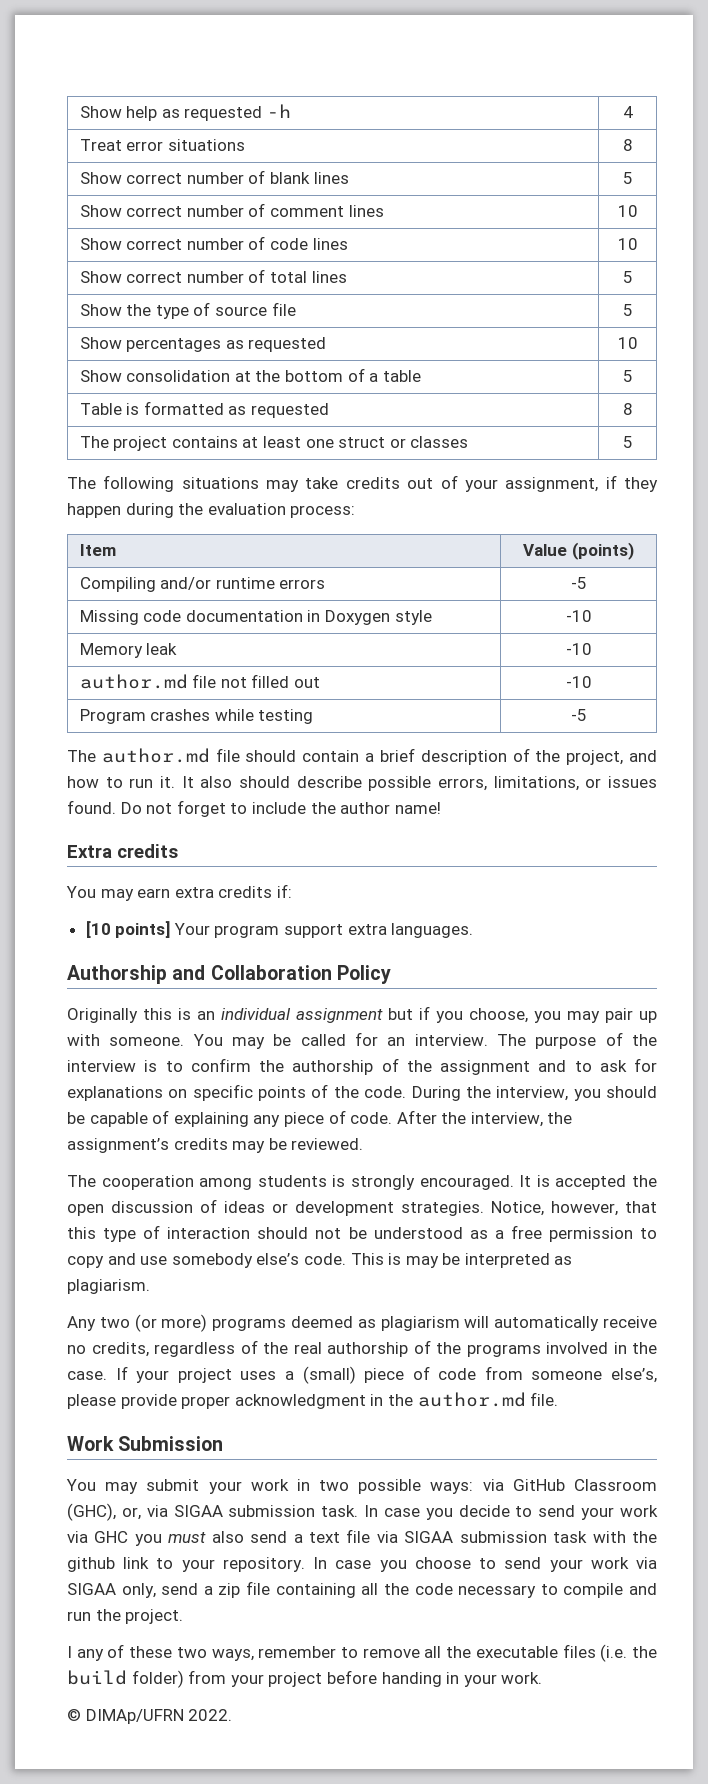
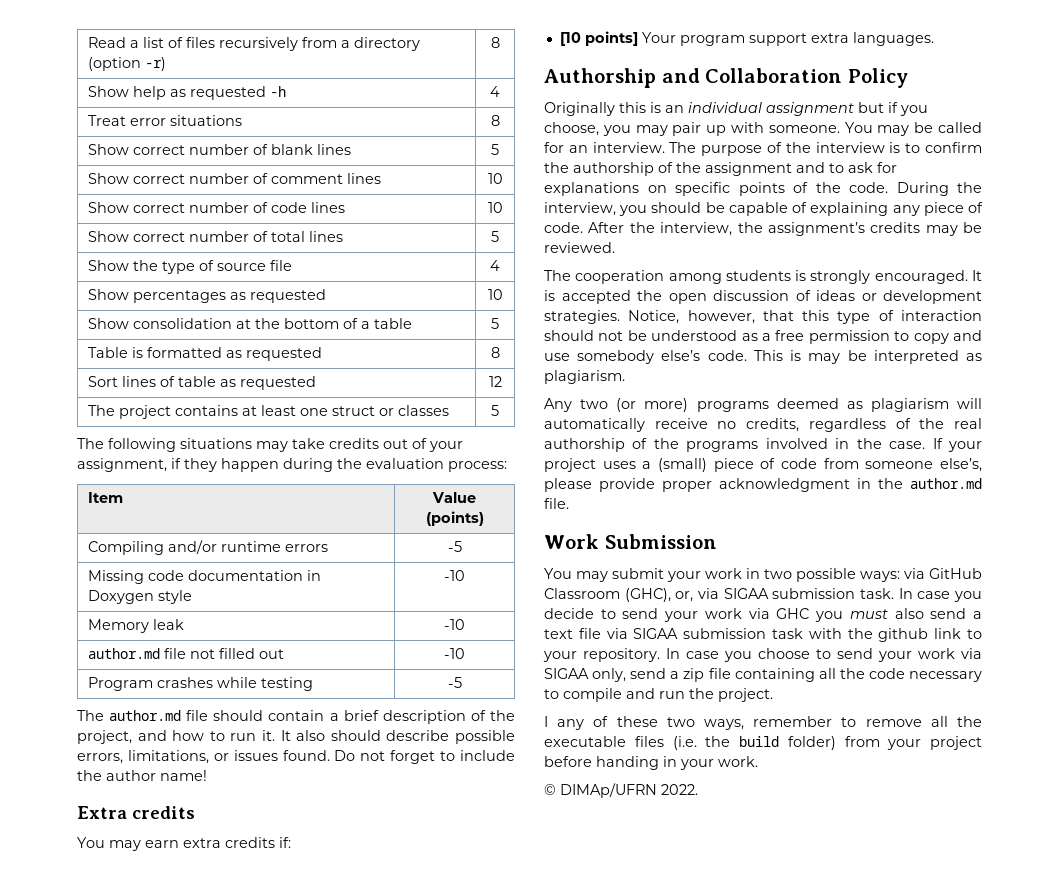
(79, 112) none -> [88,37,421,51] [88,57,167,71] [490,37,500,48] Read a list of files recursively from a directory (option -r) | 8 //
[622,304,633,316] 5 -> [490,260,500,271] 4
(633, 409) none -> [88,376,317,390] [488,376,502,387] // Sort lines of table as requested | 12

